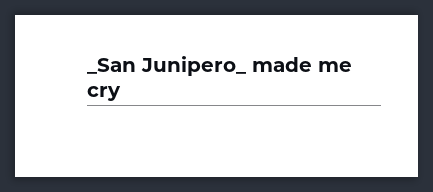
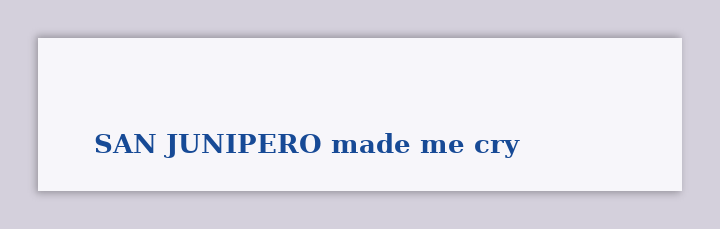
[87,56,246,76] _San Junipero_ -> [94,134,322,158] SAN JUNIPERO

